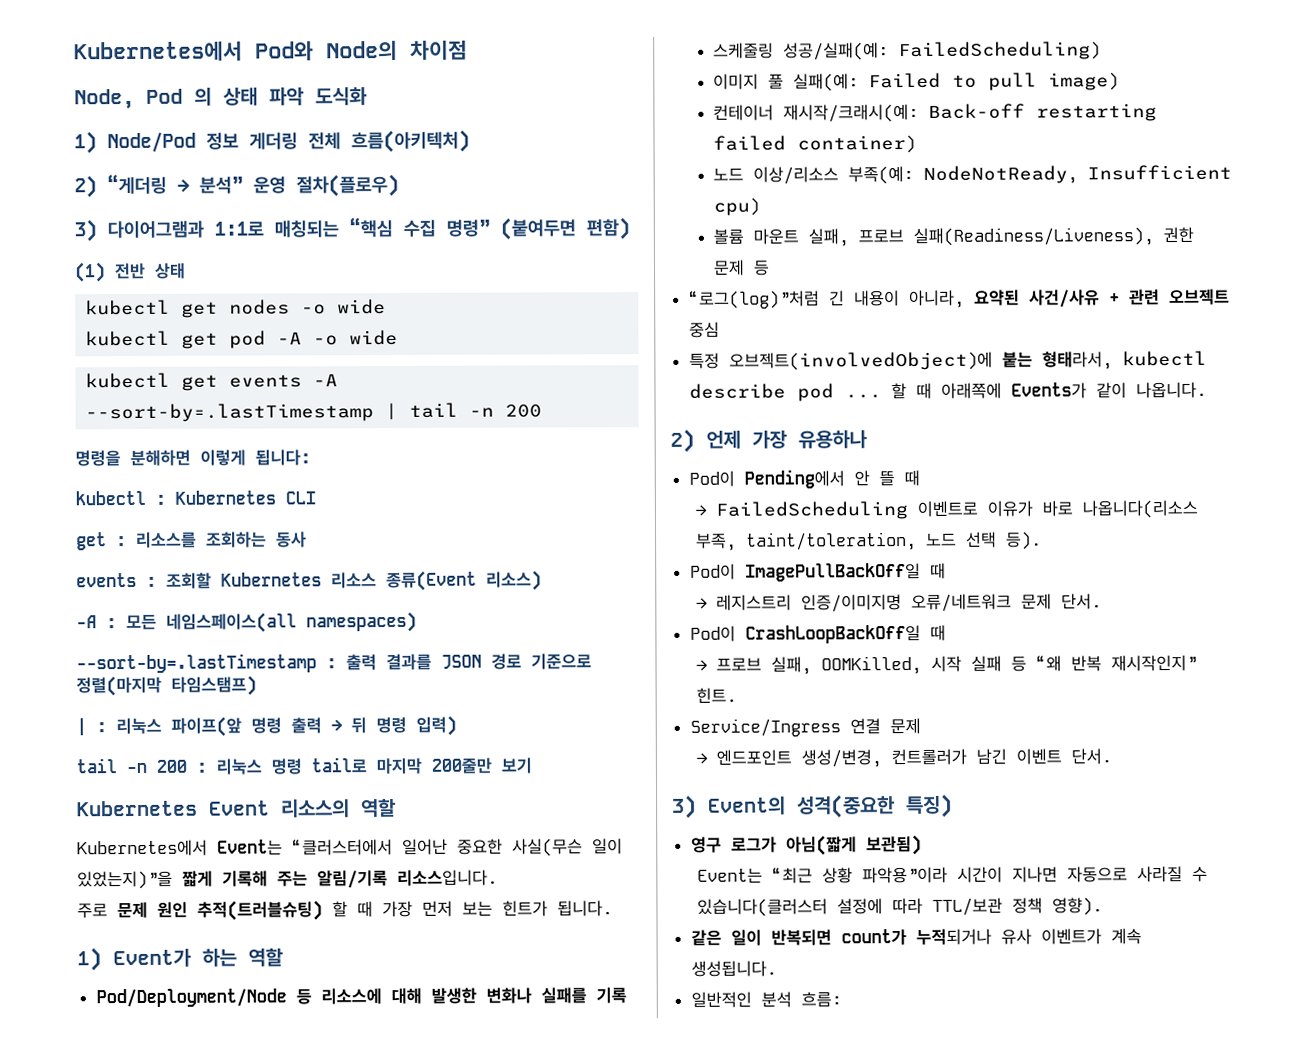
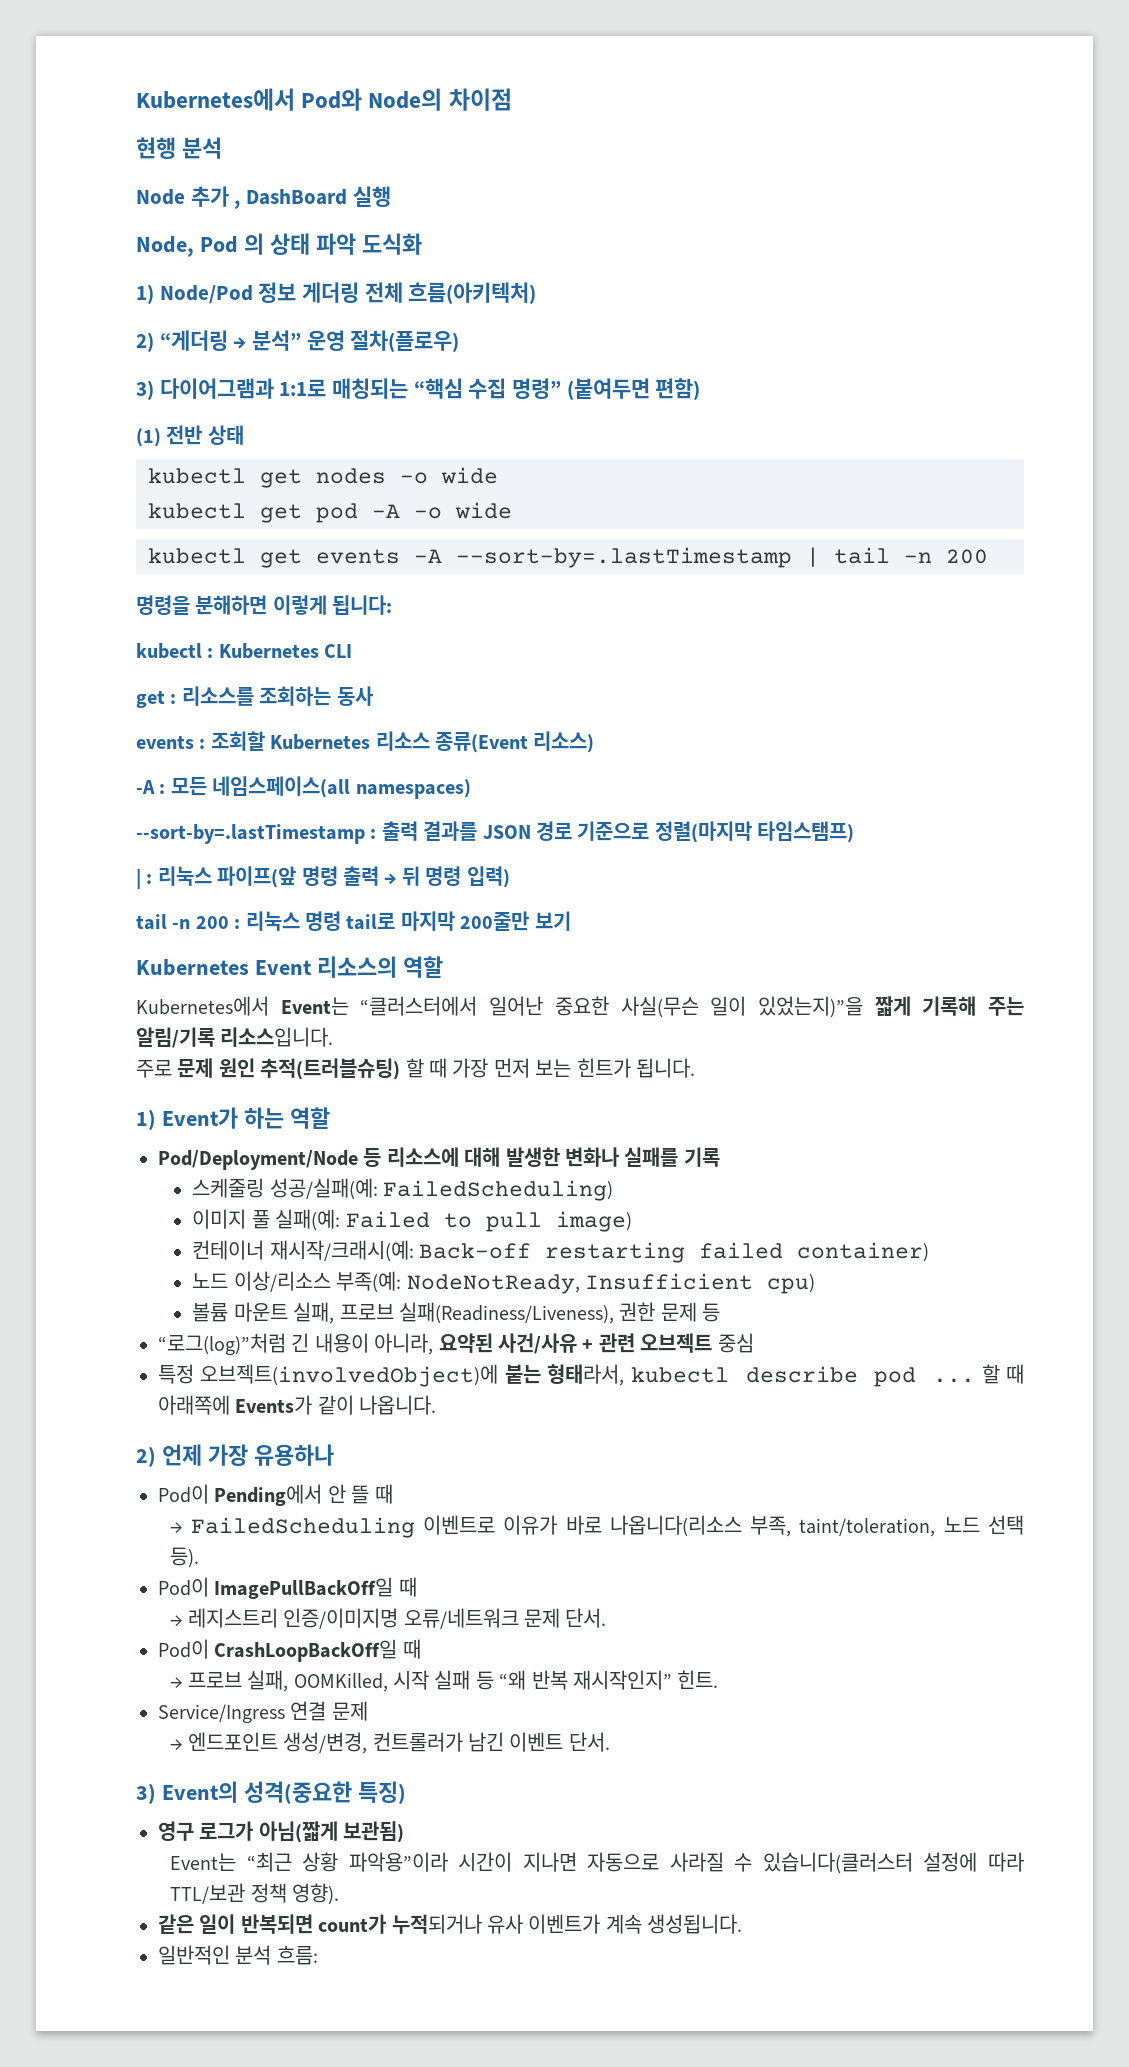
(468, 49) none -> [136,137,222,159] [136,186,391,209] // 현행 분석 // Node 추가 , DashBoard 실행

